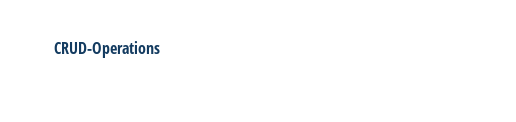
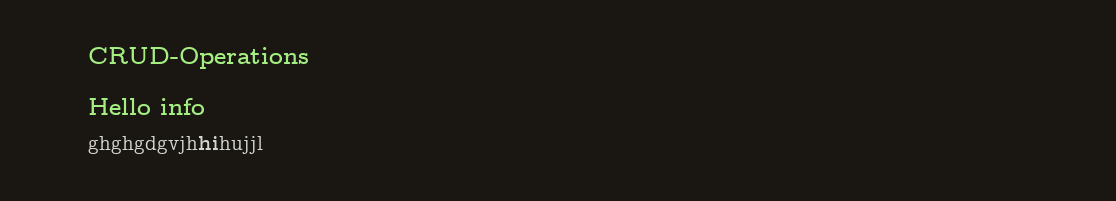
(160, 49) none -> [88,98,205,115] [88,136,263,154] // Hello info // ghghgdgvjhhihujjl

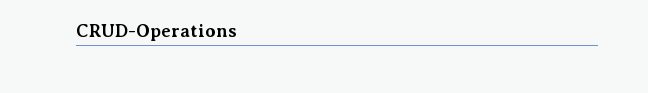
[88,98,205,115] [88,136,263,154] // Hello info // ghghgdgvjhhihujjl -> (237, 32) none

